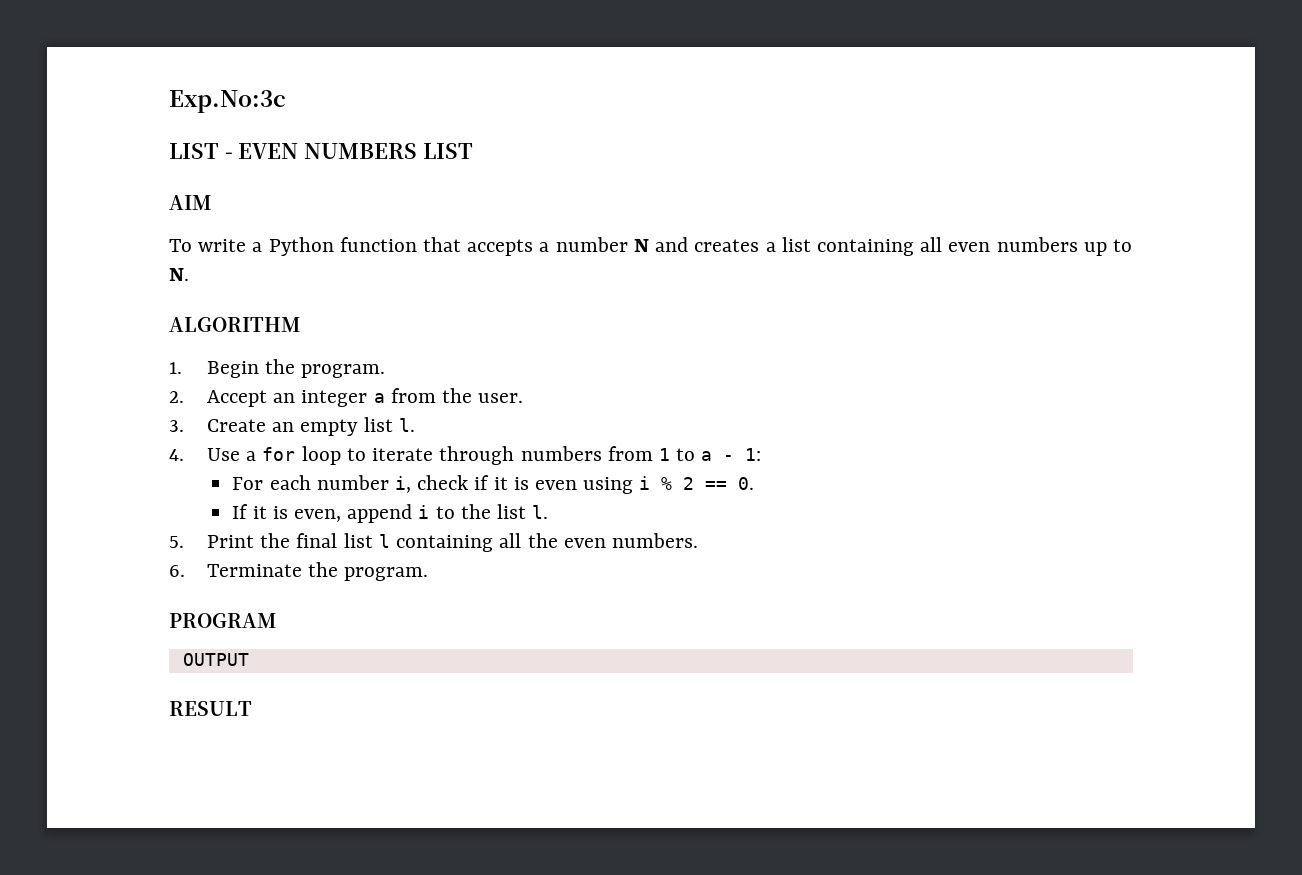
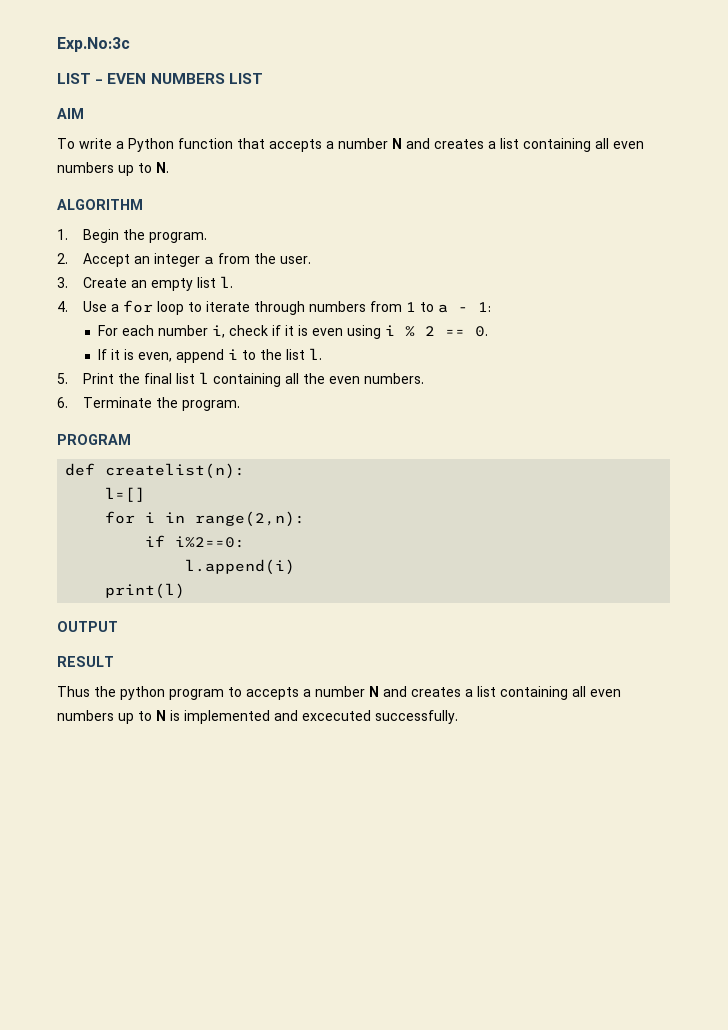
[182,653,249,666] [169,701,252,716] OUTPUT // RESULT -> [65,463,246,479] [105,487,146,502] [105,511,306,527] [145,535,246,548] [185,559,296,575] [105,583,186,599] [57,621,118,632] [57,656,114,667] [57,686,621,700] [57,710,458,724] def createlist(n): // l=[] // for i in range(2,n): // if i%2==0: // l.append(i) // print(l) // OUTPUT // RESULT // Thus the python program to accepts a number N and creates a list containing all even numbers up to N is implemented and excecuted successfully.

